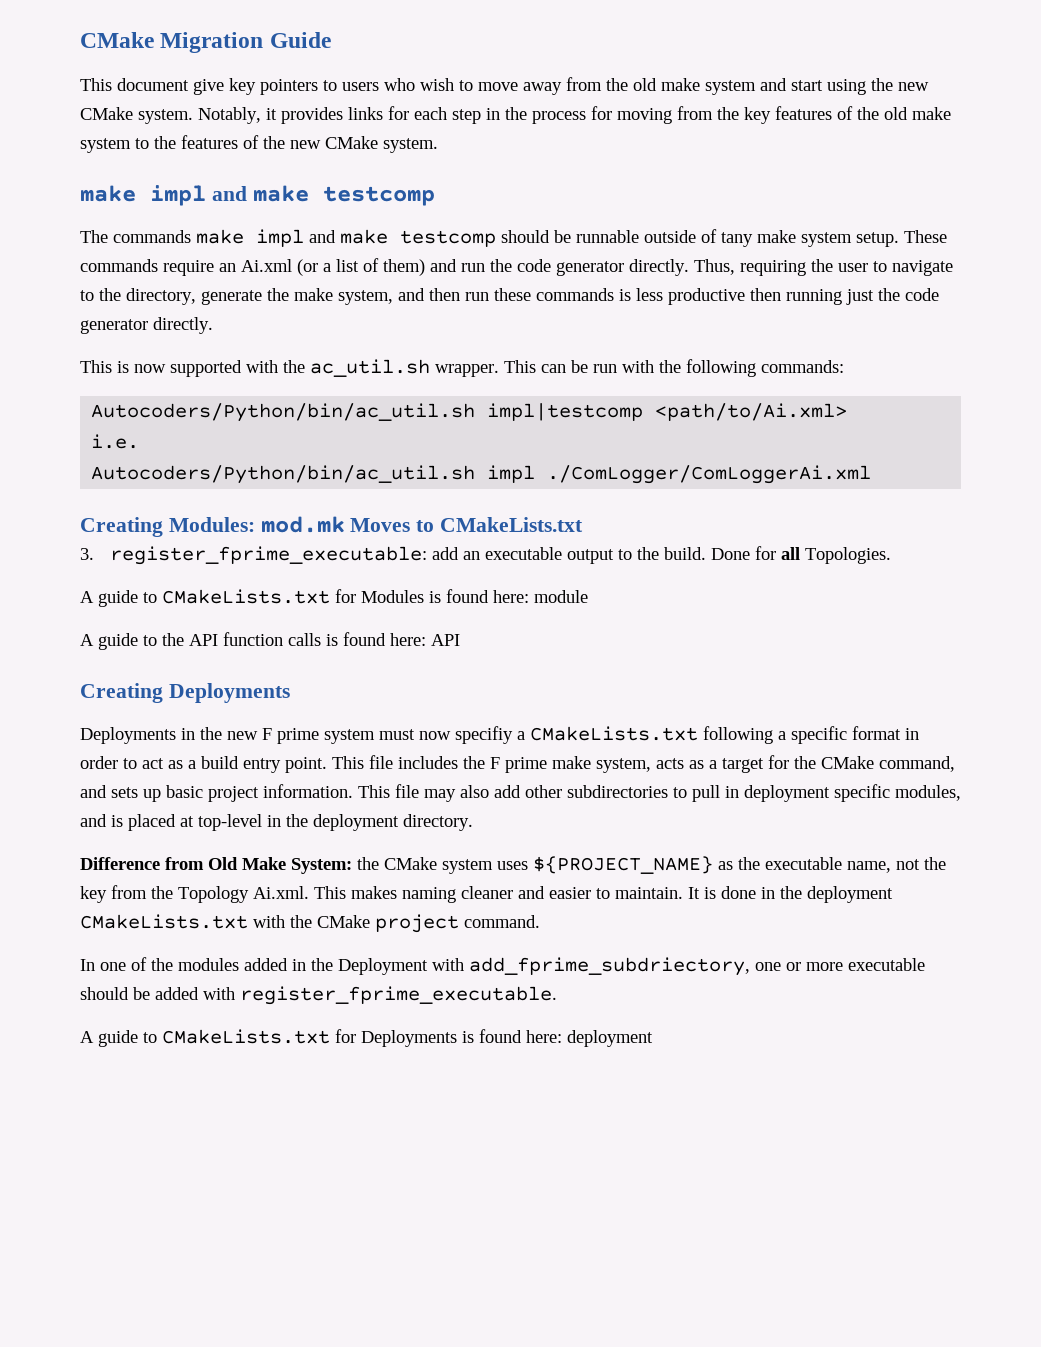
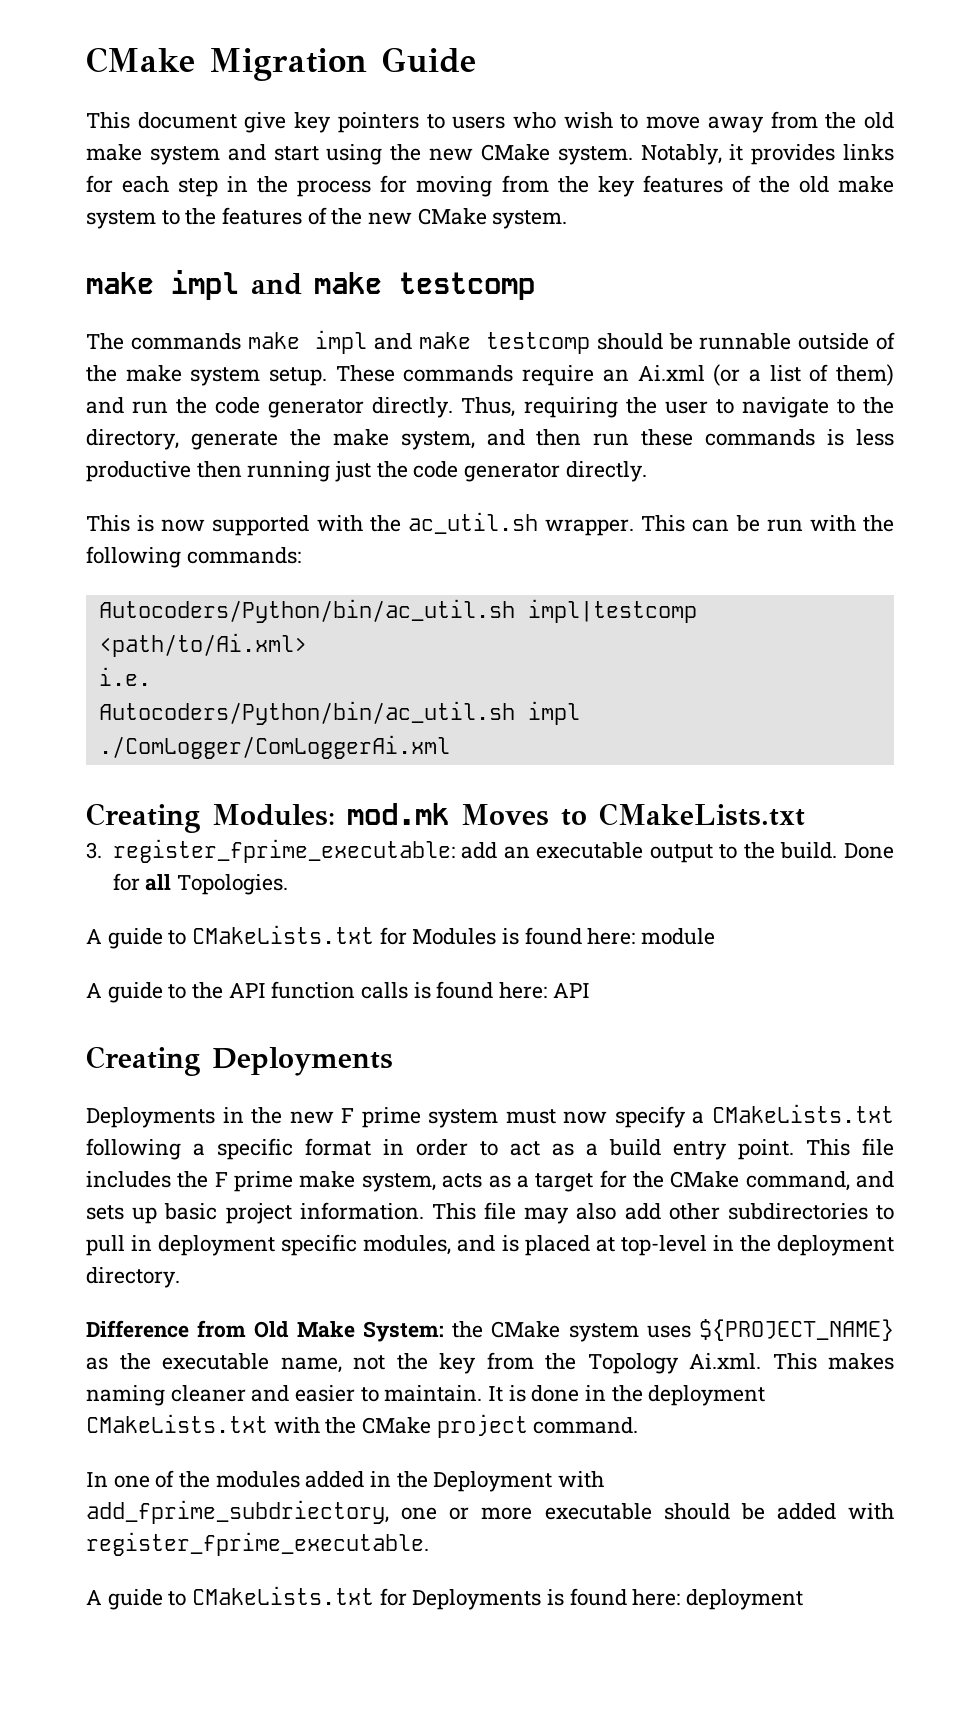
[721,232,753,247] tany -> [86,365,117,382] the
[455,726,513,744] specifiy -> [614,1106,686,1128] specify

